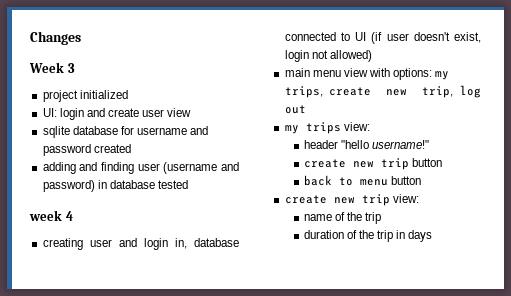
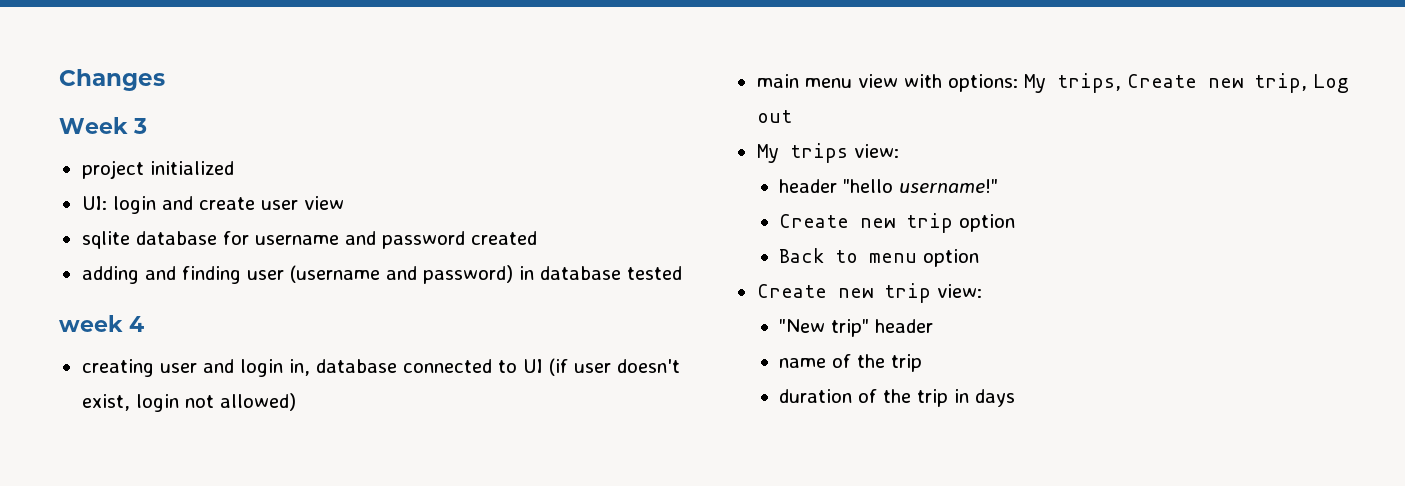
[435,71,450,80] [284,86,372,98] my trips, create -> [1023,73,1197,93] My trips, Create
[460,85,481,98] log -> [1312,74,1349,93] Log
[284,125,299,134] my -> [756,144,779,163] My
[303,158,443,170] [303,175,422,186] [284,195,327,204] create new trip button // back to menu button // create -> [779,213,1016,233] [779,248,980,267] [756,284,827,298] Create new trip option // Back to menu option // Create
(419, 198) none -> [779,319,934,337] // "New trip" header

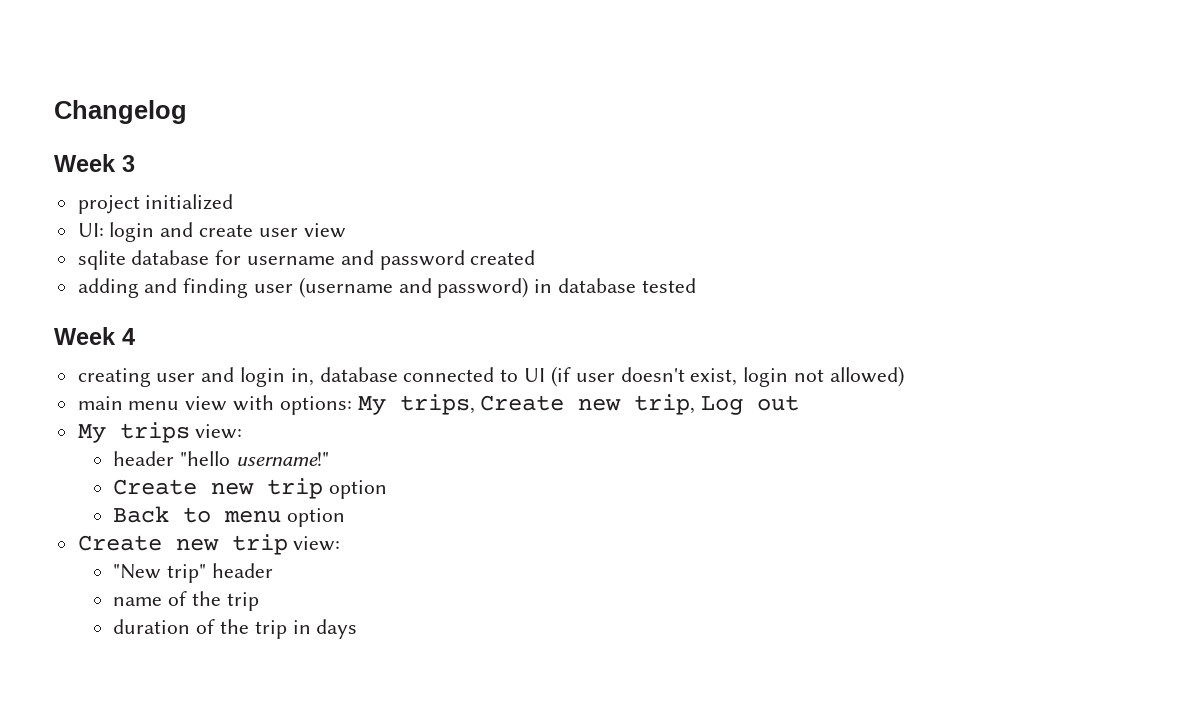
[59,69,165,91] Changes -> [54,100,187,124] Changelog
[59,315,123,332] week -> [54,327,116,345] Week

